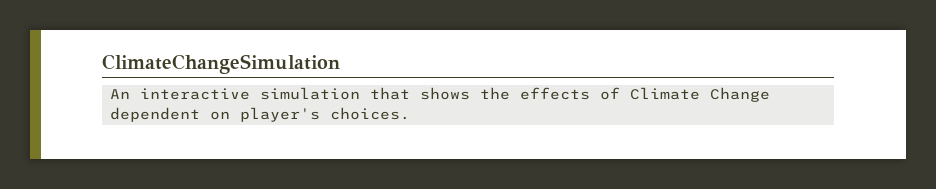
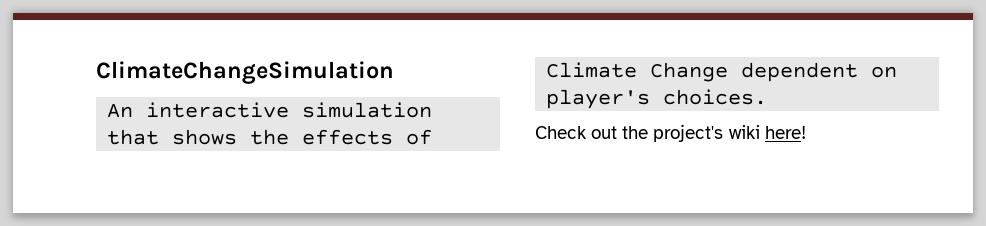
(411, 113) none -> [535,124,806,142] // Check out the project's wiki here!

